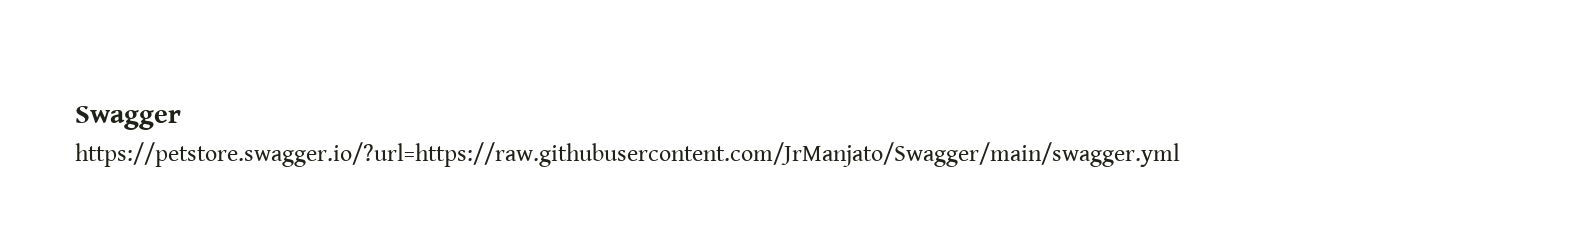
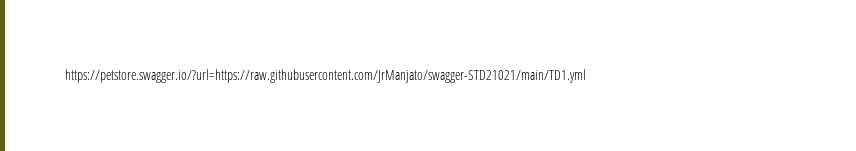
[75,106,181,130] [75,142,1180,167] Swagger // https://petstore.swagger.io/?url=https://raw.githubusercontent.com/JrManjato/Swagger/main/swagger.yml -> [65,69,586,83] https://petstore.swagger.io/?url=https://raw.githubusercontent.com/JrManjato/swagger-STD21021/main/TD1.yml

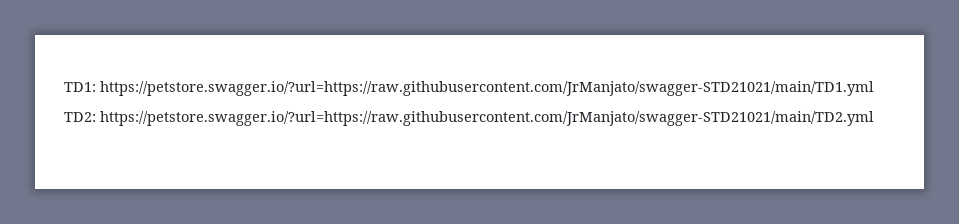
(65, 76) none -> [64,82,96,92] TD1:
(586, 76) none -> [64,111,874,126] // TD2: https://petstore.swagger.io/?url=https://raw.githubusercontent.com/JrManjato/swagger-STD21021/main/TD2.yml

